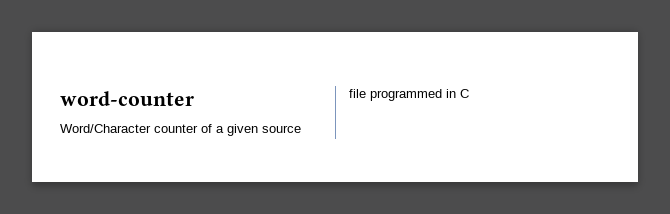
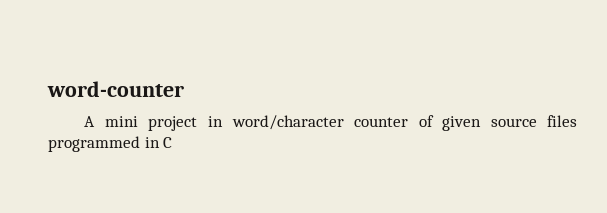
[60,124,151,133] Word/Character -> [84,115,344,131] A mini project in word/character
[216,126,224,133] a -> (434, 121) none
[349,89,366,98] file -> [547,115,577,127] files

